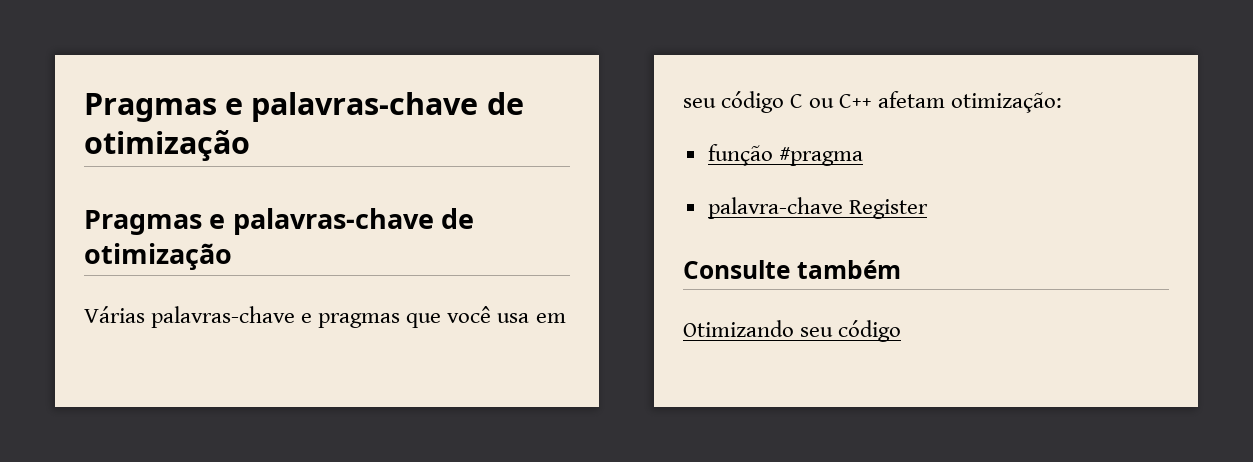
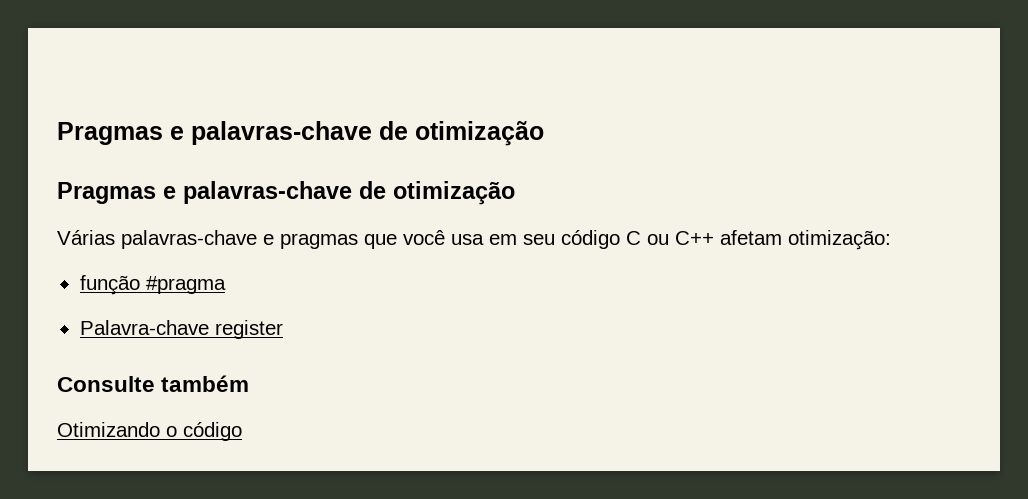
[707,197,928,219] palavra-chave Register -> [79,320,283,339] Palavra-chave register
[800,327,834,337] seu -> [166,426,177,437] o

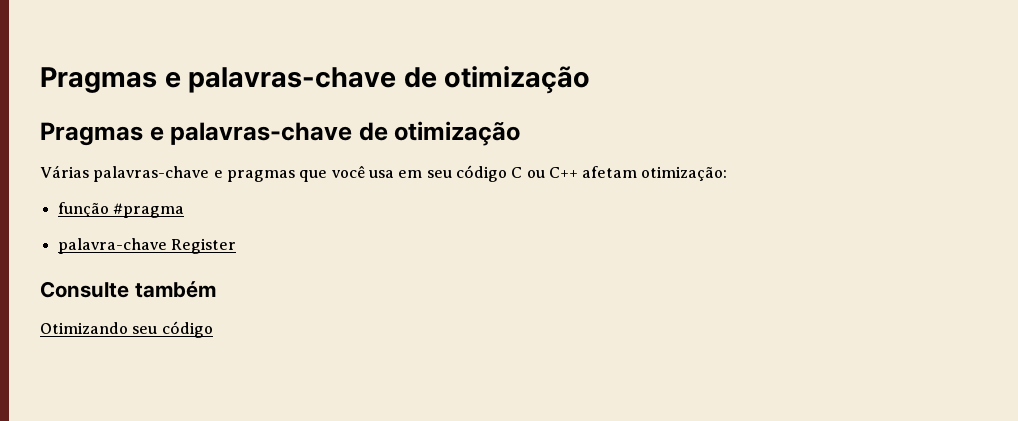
[79,320,283,339] Palavra-chave register -> [57,238,236,254] palavra-chave Register
[166,426,177,437] o -> [132,326,158,334] seu

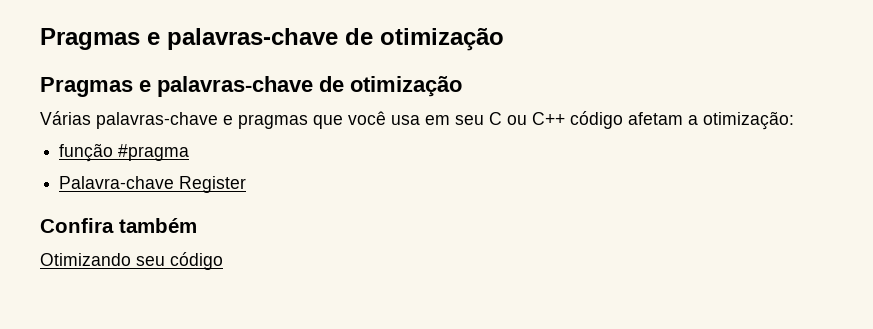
[455,165,507,182] código -> (484, 120) none
[582,166,638,178] afetam -> [570,111,698,129] código afetam a
[57,238,167,254] palavra-chave -> [59,176,175,189] Palavra-chave
[40,281,129,298] Consulte -> [40,218,114,233] Confira

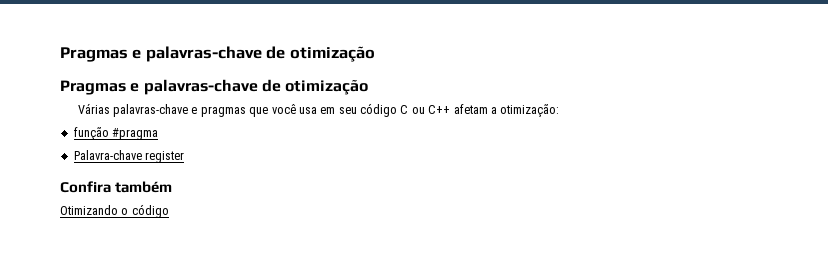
(484, 120) none -> [360,103,398,117] código
[570,111,623,129] código -> (451, 109) none
[179,176,247,193] Register -> [145,151,185,163] register
[136,256,165,266] seu -> [121,208,129,215] o

